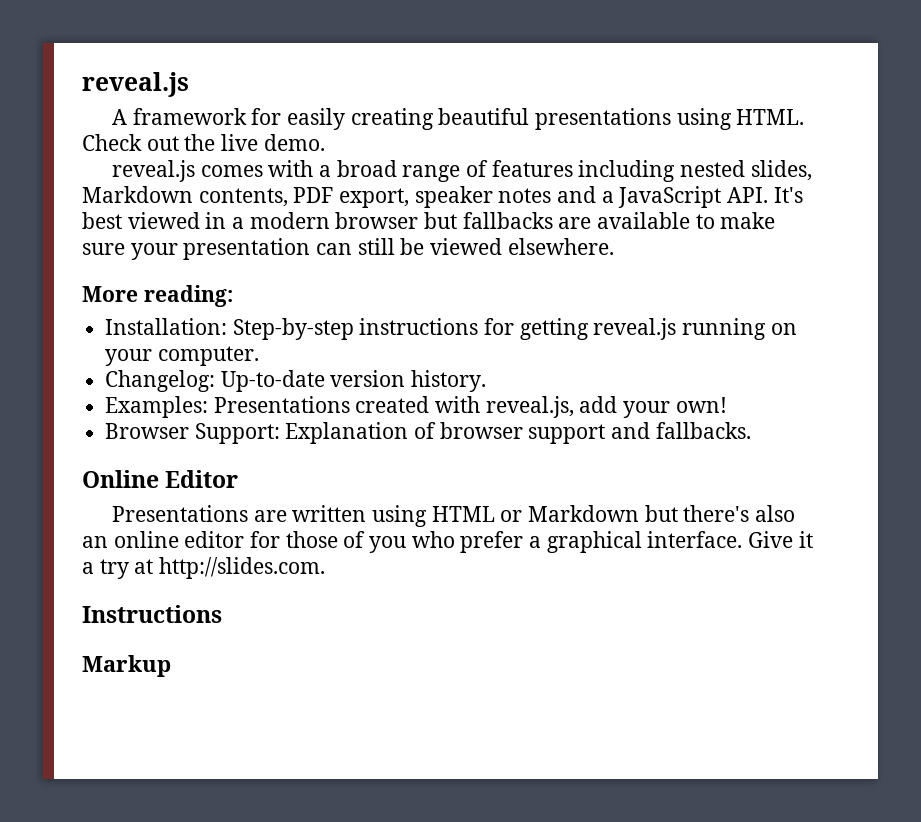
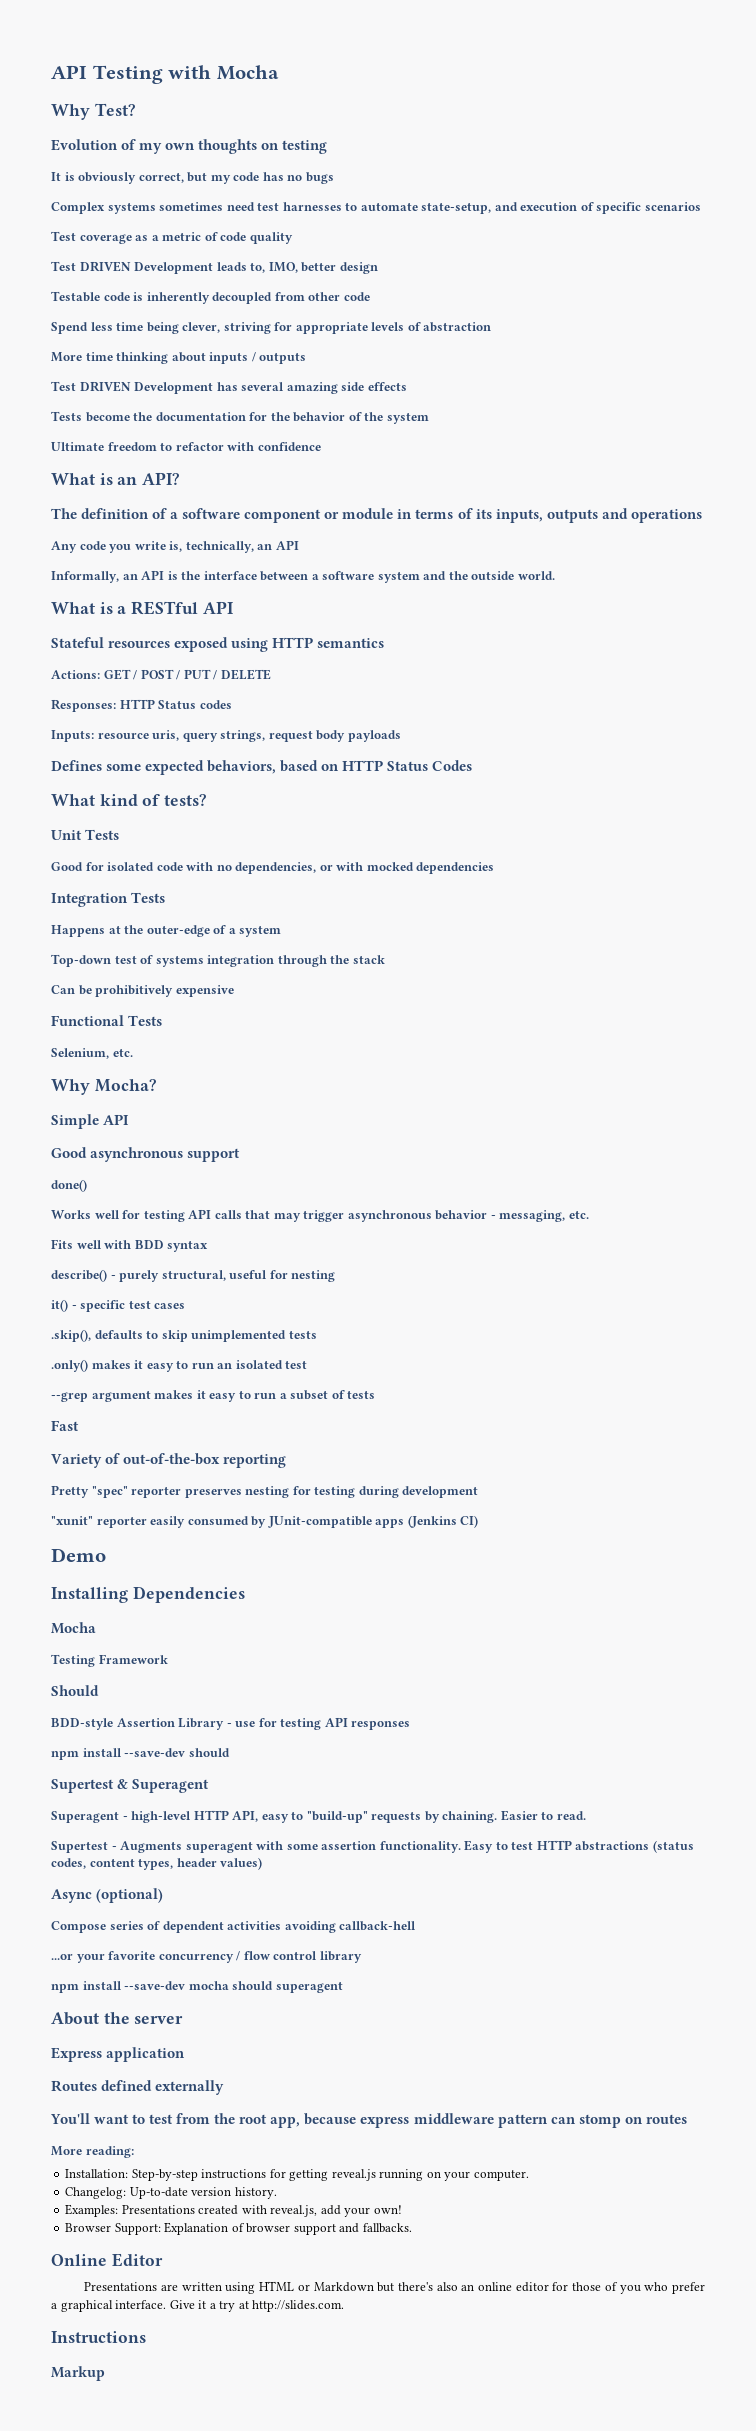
[82,72,189,97] [111,108,805,130] [82,134,325,151] [111,160,812,182] [82,186,803,208] [82,212,776,229] [82,238,614,260] reveal.js // A framework for easily creating beautiful presentations using HTML. Check out the live demo. // reveal.js comes with a broad range of features including nested slides, Markdown contents, PDF export, speaker notes and a JavaScript API. It's best viewed in a modern browser but fallbacks are available to make sure your presentation can still be viewed elsewhere. -> [51,65,279,84] [51,103,136,120] [51,139,328,154] [51,172,334,184] [51,202,701,214] [51,231,293,244] [51,261,378,274] [51,291,370,304] [51,322,492,334] [51,352,307,364] [51,381,407,394] [51,411,429,424] [51,442,321,451] [51,472,181,485] [51,508,702,523] [51,540,299,553] [51,570,555,583] [51,601,234,615] [51,637,385,652] [51,669,271,680] [51,699,232,712] [51,730,401,742] [51,760,473,775] [51,794,208,806] [51,829,120,840] [51,862,495,874] [51,892,166,907] [51,925,282,937] [51,954,385,967] [51,985,234,997] [51,1015,163,1026] [51,1048,133,1059] [51,1079,157,1095] [51,1114,130,1129] [51,1147,241,1162] [51,1179,87,1192] [51,1209,589,1222] [51,1239,209,1252] [51,1269,336,1282] [51,1299,186,1312] [51,1329,317,1342] [51,1359,308,1372] [51,1390,376,1402] [51,1420,79,1431] [51,1453,287,1468] [51,1485,479,1498] [51,1515,479,1528] [51,1548,106,1562] [51,1586,245,1603] [51,1622,96,1634] [51,1654,168,1667] [51,1685,99,1696] [51,1717,411,1730] [51,1748,230,1760] [51,1779,210,1793] [51,1810,586,1823] [51,1840,694,1853] [51,1857,263,1870] [51,1888,164,1903] [51,1921,417,1933] [51,1951,362,1963] [51,1981,343,1993] [51,2012,184,2025] [51,2047,186,2062] [51,2080,225,2095] [50,2113,687,2128] API Testing with Mocha // Why Test? // Evolution of my own thoughts on testing // It is obviously correct, but my code has no bugs // Complex systems sometimes need test harnesses to automate state-setup, and execution of specific scenarios // Test coverage as a metric of code quality // Test DRIVEN Development leads to, IMO, better design // Testable code is inherently decoupled from other code // Spend less time being clever, striving for appropriate levels of abstraction // More time thinking about inputs / outputs // Test DRIVEN Development has several amazing side effects // Tests become the documentation for the behavior of the system // Ultimate freedom to refactor with confidence // What is an API? // The definition of a software component or module in terms of its inputs, outputs and operations // Any code you write is, technically, an API // Informally, an API is the interface between a software system and the outside world. // What is a RESTful API // Stateful resources exposed using HTTP semantics // Actions: GET / POST / PUT / DELETE // Responses: HTTP Status codes // Inputs: resource uris, query strings, request body payloads // Defines some expected behaviors, based on HTTP Status Codes // What kind of tests? // Unit Tests // Good for isolated code with no dependencies, or with mocked dependencies // Integration Tests // Happens at the outer-edge of a system // Top-down test of systems integration through the stack // Can be prohibitively expensive // Functional Tests // Selenium, etc. // Why Mocha? // Simple API // Good asynchronous support // done() // Works well for testing API calls that may trigger asynchronous behavior - messaging, etc. // Fits well with BDD syntax // describe() - purely structural, useful for nesting // it() - specific test cases // .skip(), defaults to skip unimplemented tests // .only() makes it easy to run an isolated test // --grep argument makes it easy to run a subset of tests // Fast // Variety of out-of-the-box reporting // Pretty "spec" reporter preserves nesting for testing during development // "xunit" reporter easily consumed by JUnit-compatible apps (Jenkins CI) // Demo // Installing Dependencies // Mocha // Testing Framework // Should // BDD-style Assertion Library - use for testing API responses // npm install --save-dev should // Supertest & Superagent // Superagent - high-level HTTP API, easy to "build-up" requests by chaining. Easier to read. // Supertest - Augments superagent with some assertion functionality. Easy to test HTTP abstractions (status codes, content types, header values) // Async (optional) // Compose series of dependent activities avoiding callback-hell // ...or your favorite concurrency / flow control library // npm install --save-dev mocha should superagent // About the server // Express application // Routes defined externally // You'll want to test from the root app, because express middleware pattern can stomp on routes

